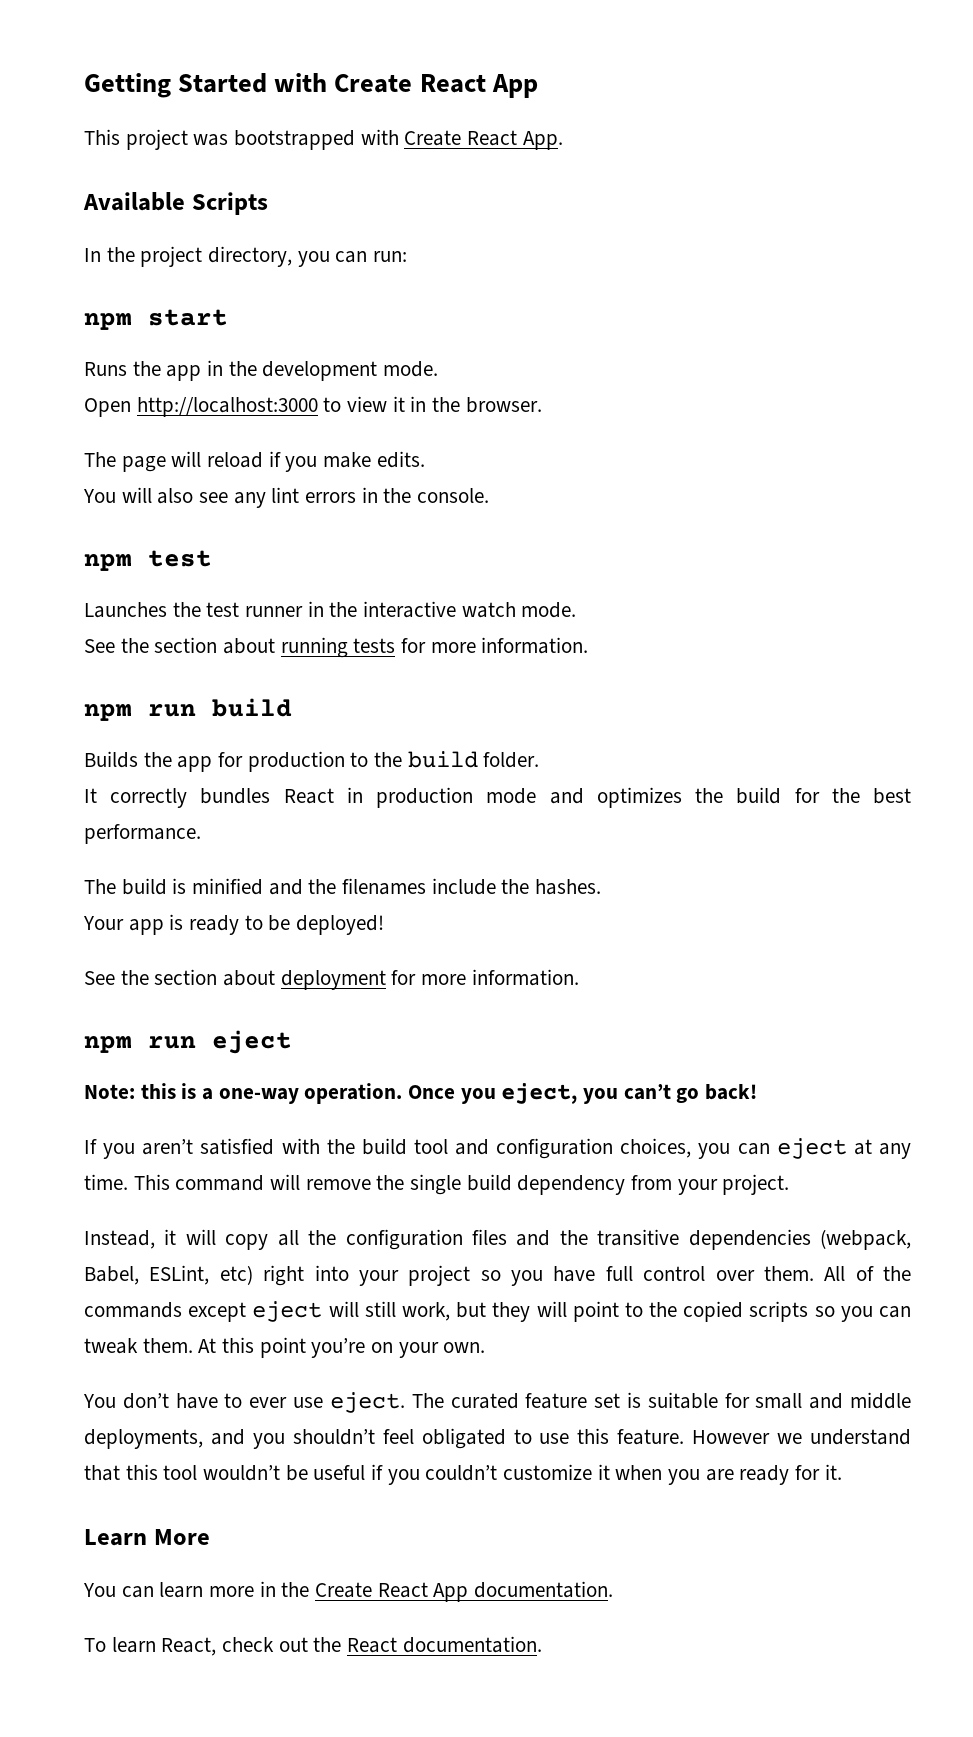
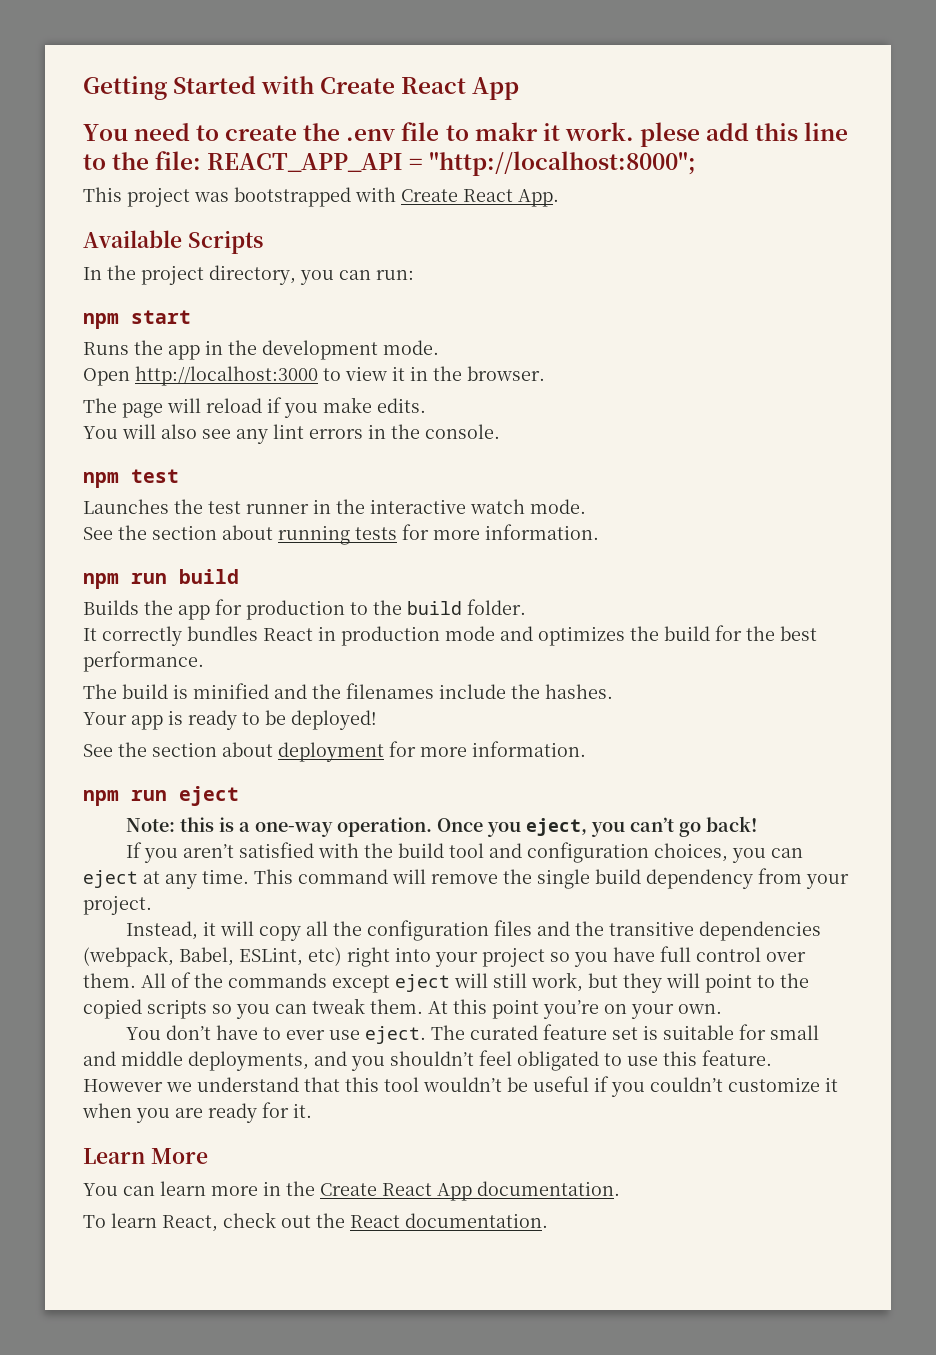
(538, 86) none -> [83,122,849,147] [83,151,697,176] // You need to create the .env file to makr it work. plese add this line to the file: REACT_APP_API = "http://localhost:8000";

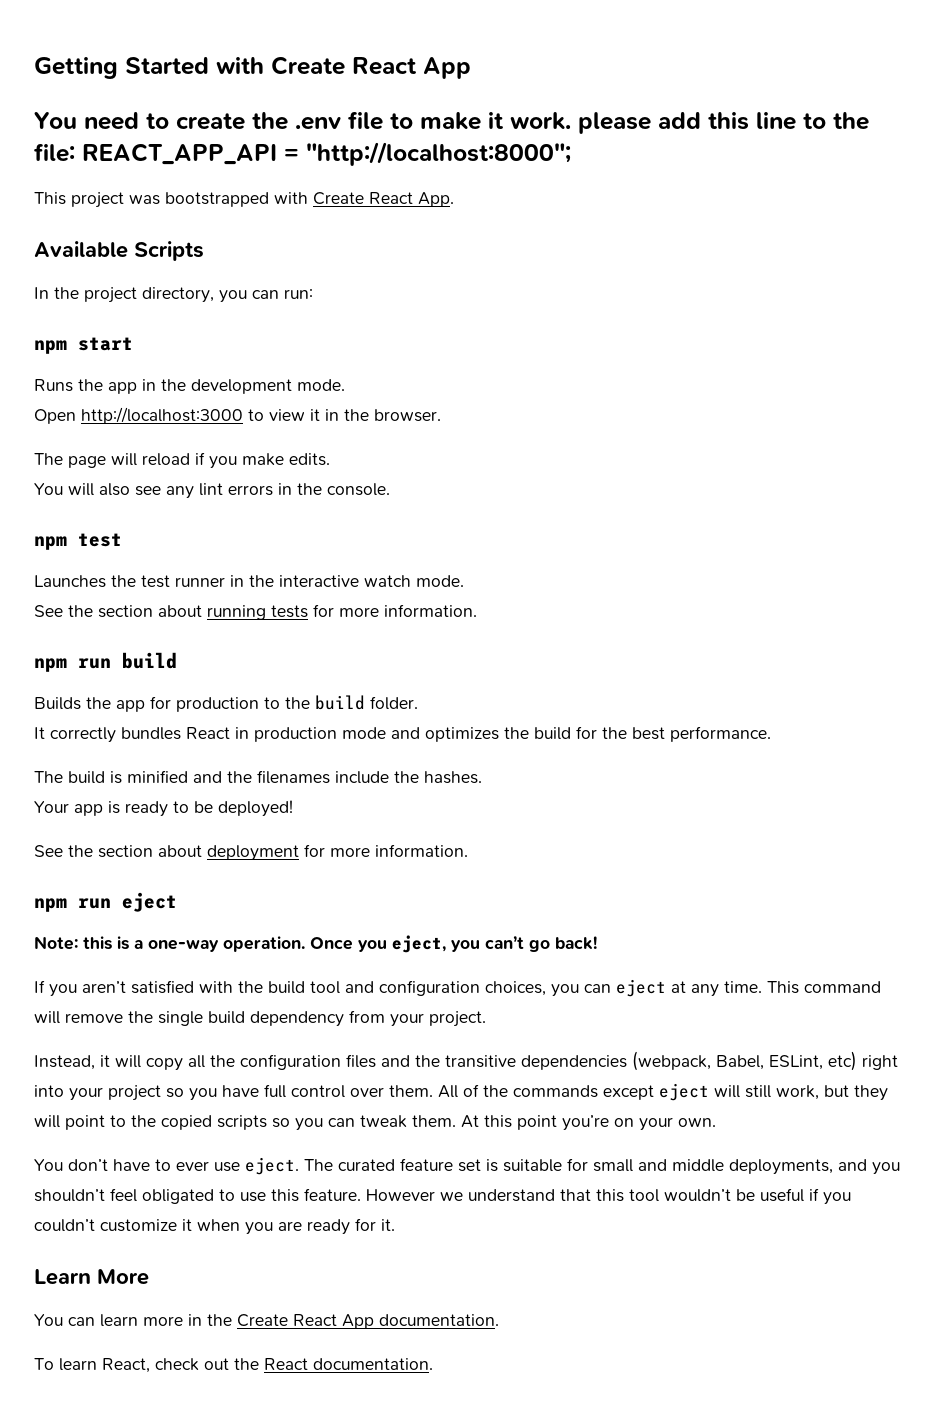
[474,122,538,141] makr -> [420,112,481,130] make
[639,122,700,147] plese -> [578,112,651,134] please

